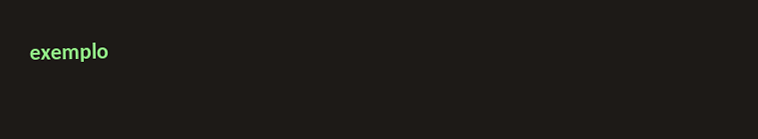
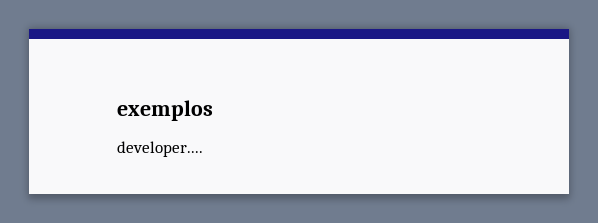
[29,42,109,63] exemplo -> [117,100,213,121] [117,141,203,157] exemplos // developer....

